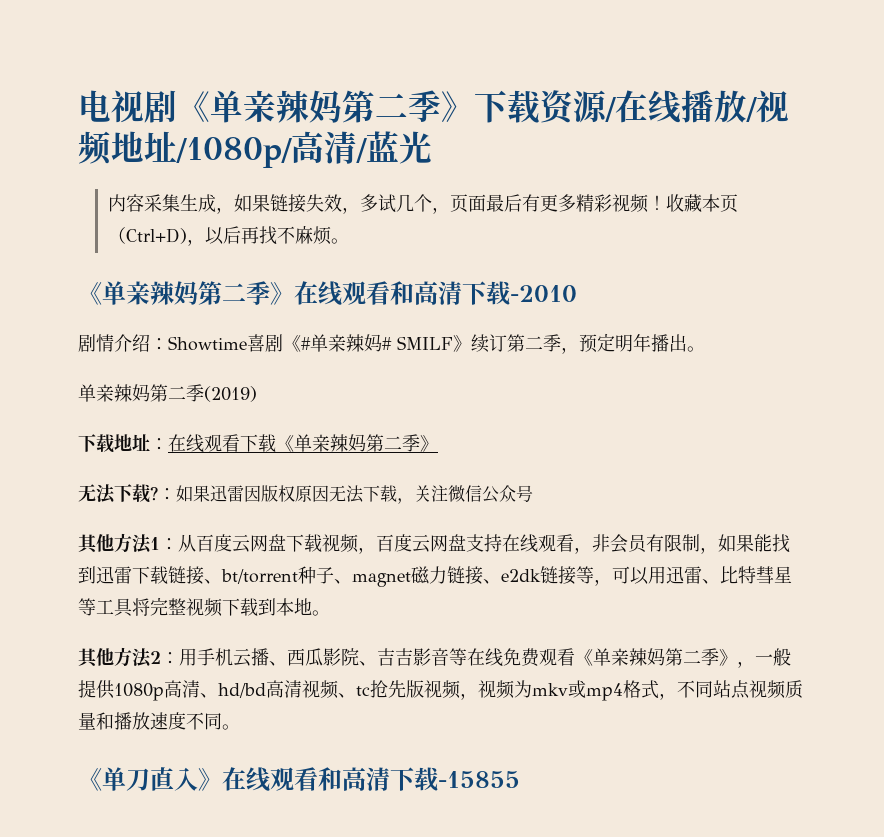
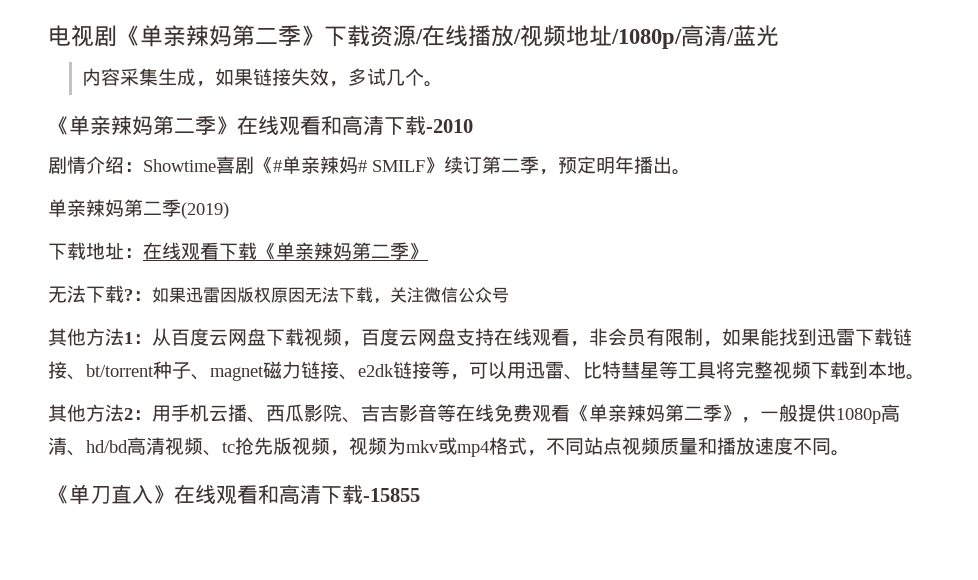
[431,194,738,214] [107,225,331,246] ，页面最后有更多精彩视频！收藏本页（Ctrl+D)，以后再找不麻烦 -> (424, 77) none

